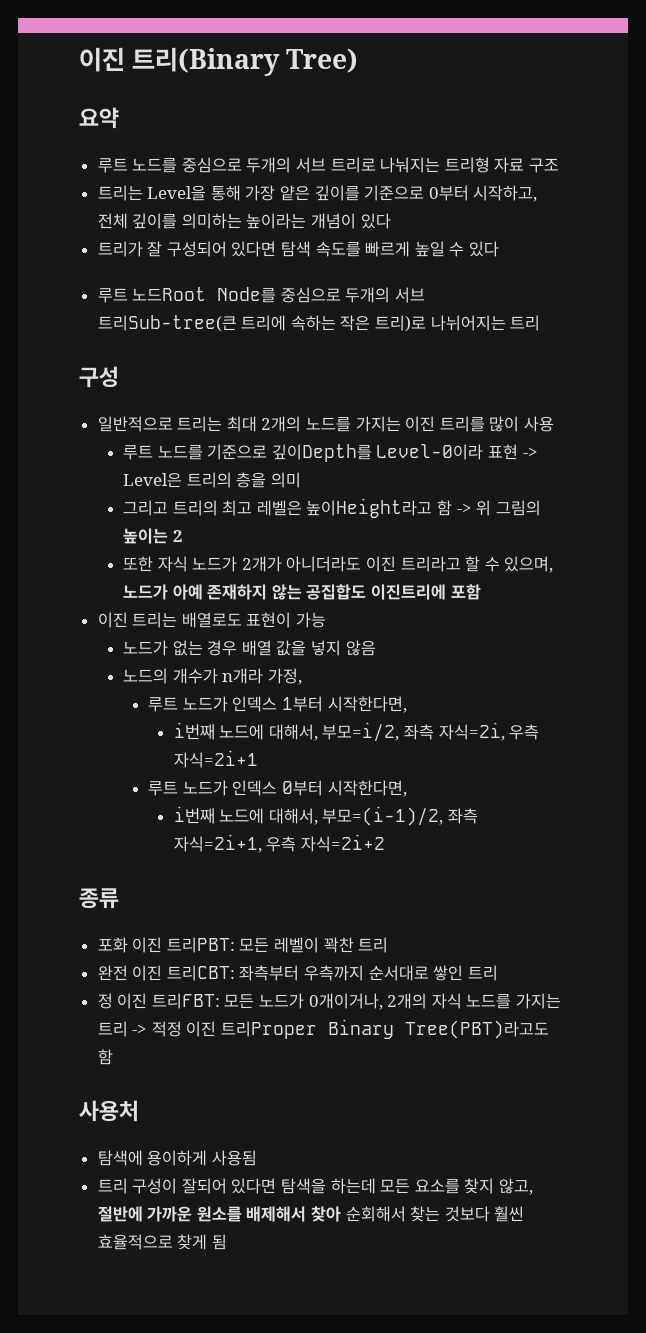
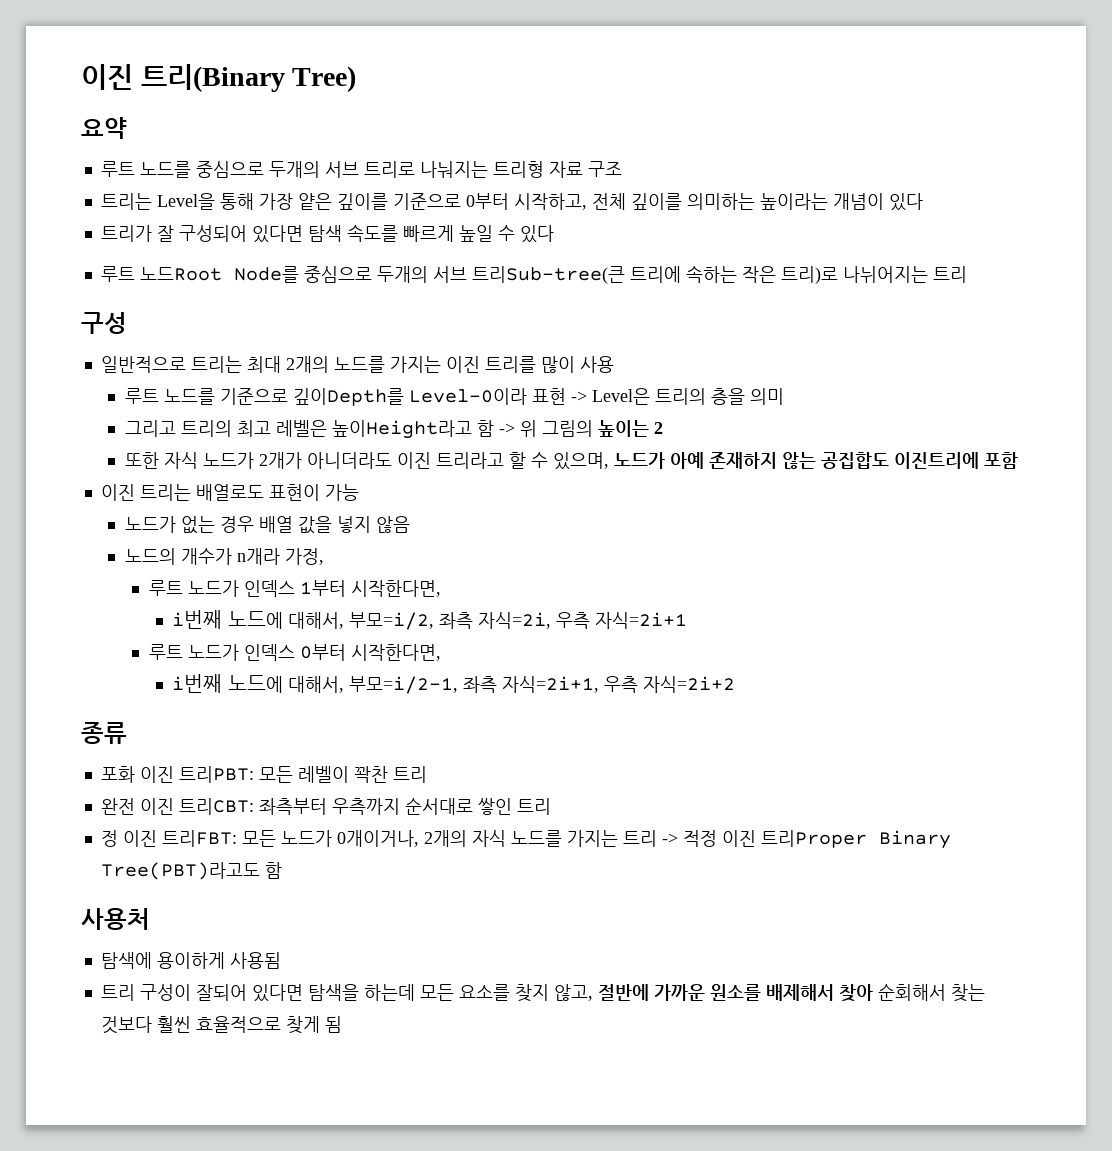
[322,806,444,826] 부모=(i-1)/2, -> [349,676,459,694] 부모=i/2-1,

